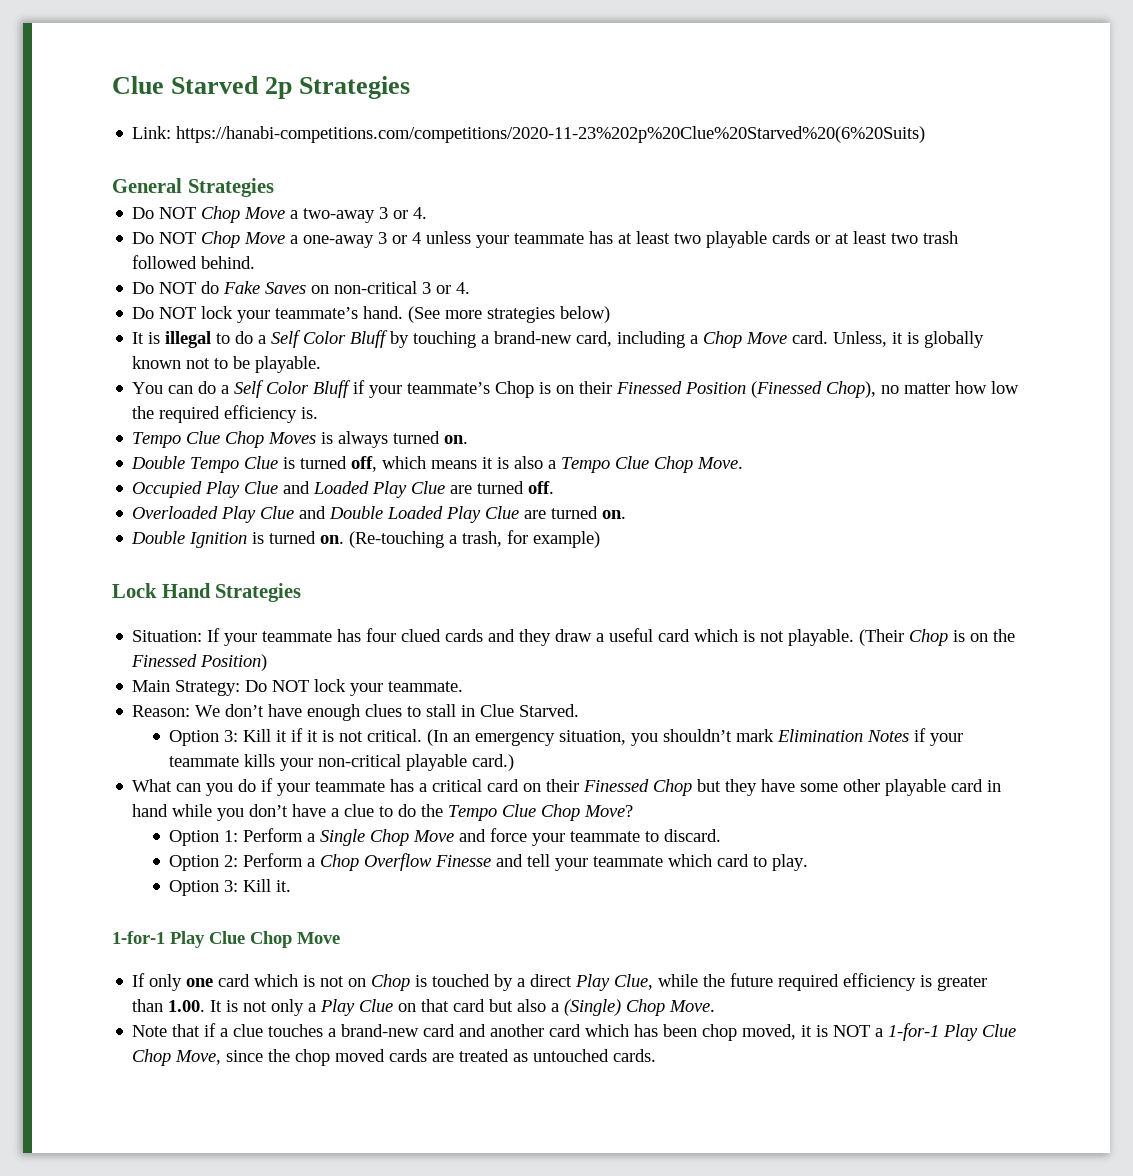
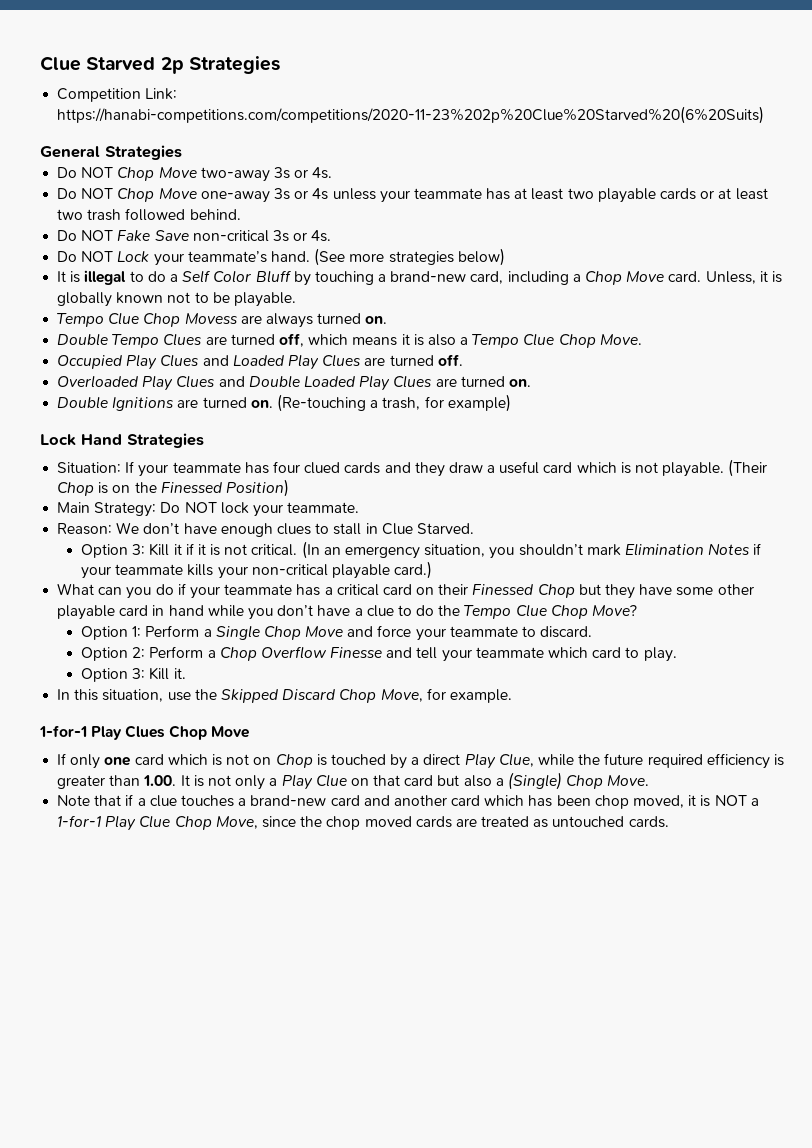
(411, 87) none -> [57,88,142,102] Competition
[290,207,428,223] [132,231,422,248] a two-away 3 or 4. // Do NOT Chop Move a one-away 3 or 4 -> [200,167,333,182] [57,188,329,203] two-away 3s or 4s. // Do NOT Chop Move one-away 3s or 4s
[201,281,471,294] [132,306,234,319] do Fake Saves on non-critical 3 or 4. // Do NOT lock -> [117,230,332,242] [57,251,150,262] Fake Save non-critical 3s or 4s. // Do NOT Lock
[132,380,1020,398] [132,405,319,423] [132,431,334,448] // You can do a Self Color Bluff if your teammate’s Chop is on their Finessed Position (Finessed Chop), no matter how low the required efficiency is. // Tempo Clue Chop Moves is -> [57,312,262,327] // Tempo Clue Chop Movess are
[244,456,296,469] Clue is -> [163,333,227,346] Clues are
[244,481,279,494] Clue -> [160,354,200,367] Clues
[411,481,446,494] Clue -> [322,354,362,367] Clues
[260,506,295,519] Clue -> [176,375,216,388] Clues
[485,506,520,519] Clue -> [393,375,433,388] Clues
[189,532,265,548] Ignition is -> [112,397,199,411] Ignitions are
[112,931,245,948] // 1-for-1 Play Clue -> [57,688,512,703] [39,725,166,740] // In this situation, use the Skipped Discard Chop Move, for example. // 1-for-1 Play Clues

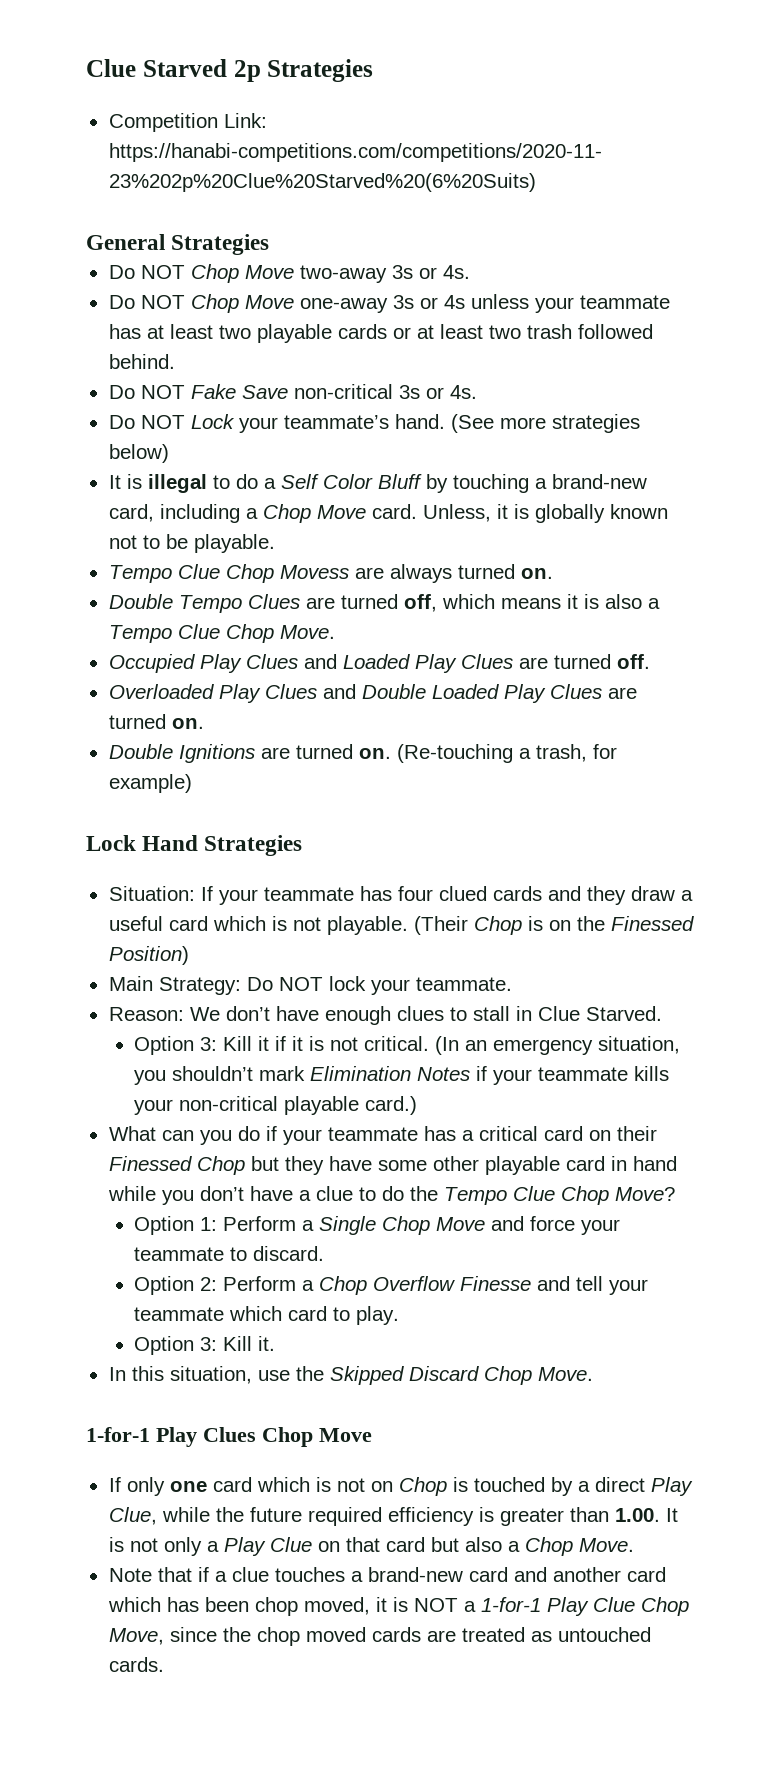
[380,688,512,703] Move, for example. -> [537,1367,593,1381] Move.
[508,772,563,790] (Single) -> (520, 1546) none

